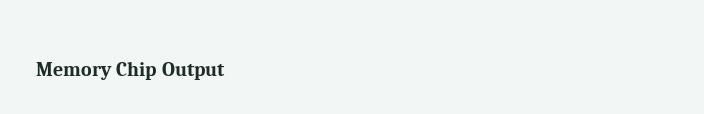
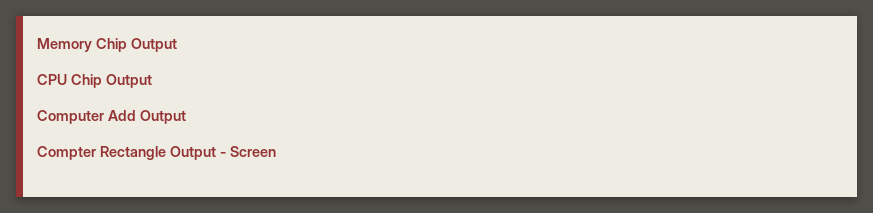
(225, 71) none -> [37,74,152,88] [37,110,186,124] [37,146,276,160] // CPU Chip Output // Computer Add Output // Compter Rectangle Output - Screen

